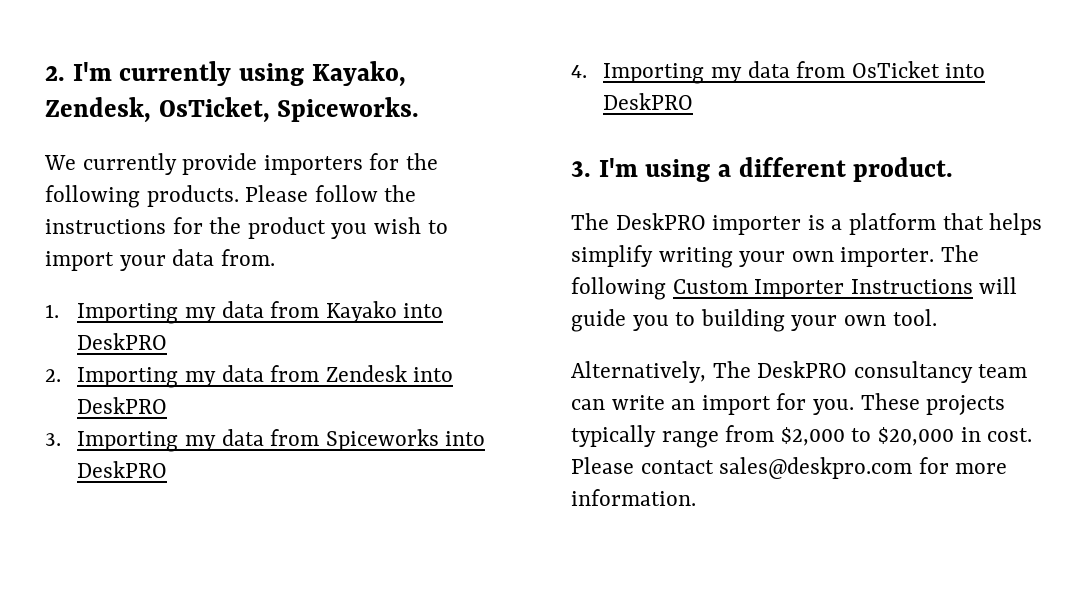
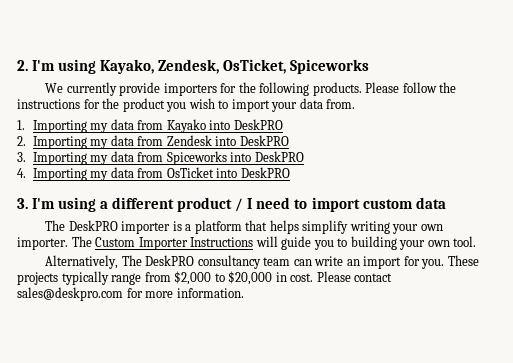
[119,61,232,86] currently -> (56, 65) none
[277,97,420,122] Spiceworks. -> [290,59,370,74] Spiceworks
[853,157,954,182] product. -> [177,197,446,212] product / I need to import custom data
[571,277,666,300] following -> (92, 241) none

